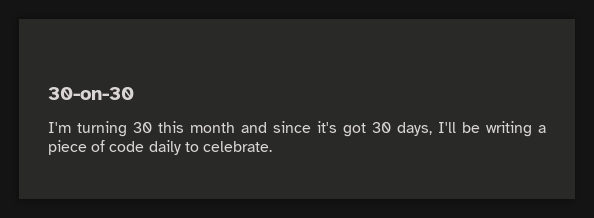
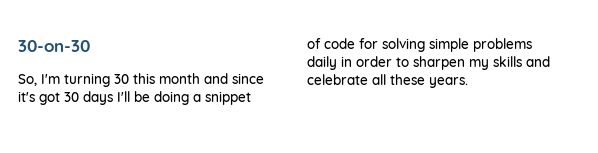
(134, 93) none -> [18,74,37,86] So,
[397,122,432,136] days, -> [83,91,113,105] days
[486,121,546,137] [48,140,272,155] writing a piece of code daily to celebrate. -> [154,91,251,105] [307,38,532,52] [307,56,550,70] [307,74,468,88] doing a snippet of code for solving simple problems daily in order to sharpen my skills and celebrate all these years.

